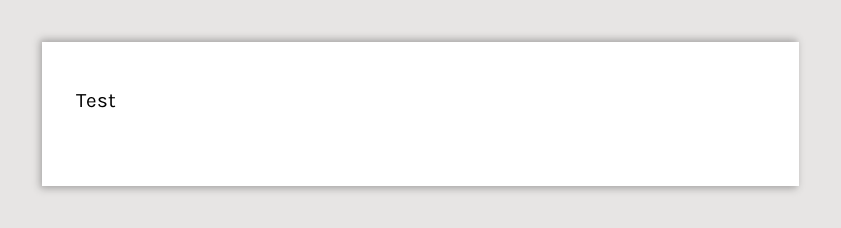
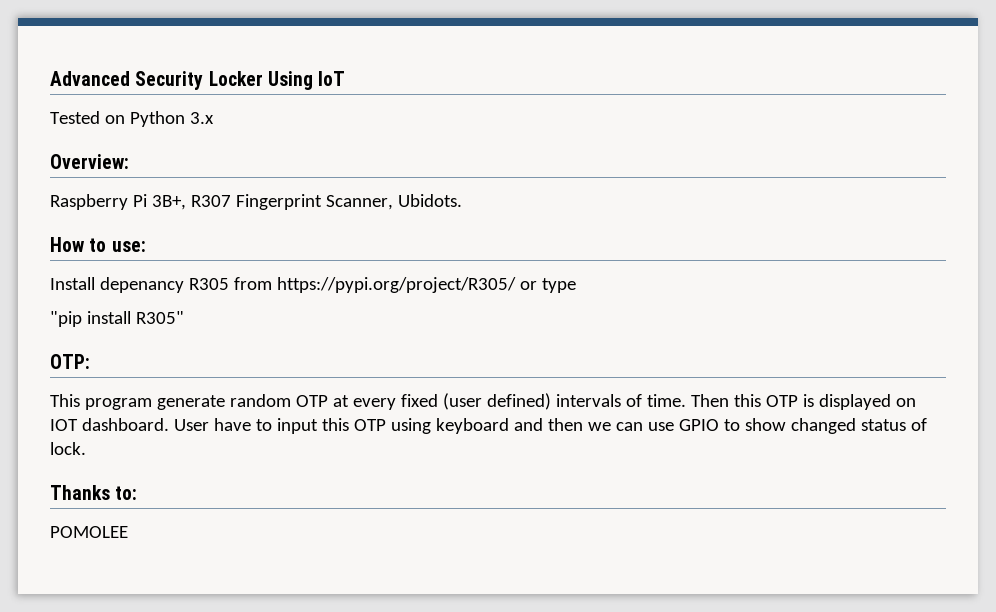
[76,94,116,108] Test -> [50,71,346,90] [50,111,214,127] [50,154,129,169] [50,194,462,210] [50,237,146,252] [50,277,576,293] [50,311,184,327] [50,354,90,369] [50,393,916,410] [50,418,927,434] [50,442,86,455] [50,485,138,500] [50,526,128,538] Advanced Security Locker Using IoT // Tested on Python 3.x // Overview: // Raspberry Pi 3B+, R307 Fingerprint Scanner, Ubidots. // How to use: // Install depenancy R305 from https://pypi.org/project/R305/ or type // "pip install R305" // OTP: // This program generate random OTP at every fixed (user defined) intervals of time. Then this OTP is displayed on IOT dashboard. User have to input this OTP using keyboard and then we can use GPIO to show changed status of lock. // Thanks to: // POMOLEE

